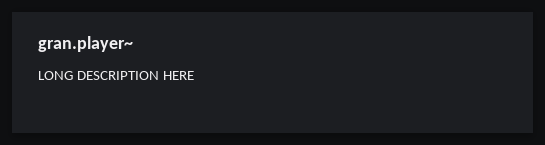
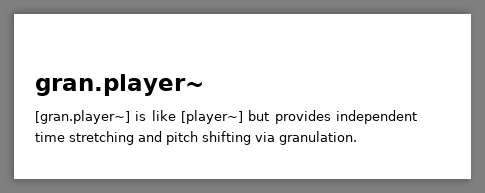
[38,71,194,80] LONG DESCRIPTION HERE -> [35,110,417,124] [35,131,357,145] [gran.player~] is like [player~] but provides independent time stretching and pitch shifting via granulation.

